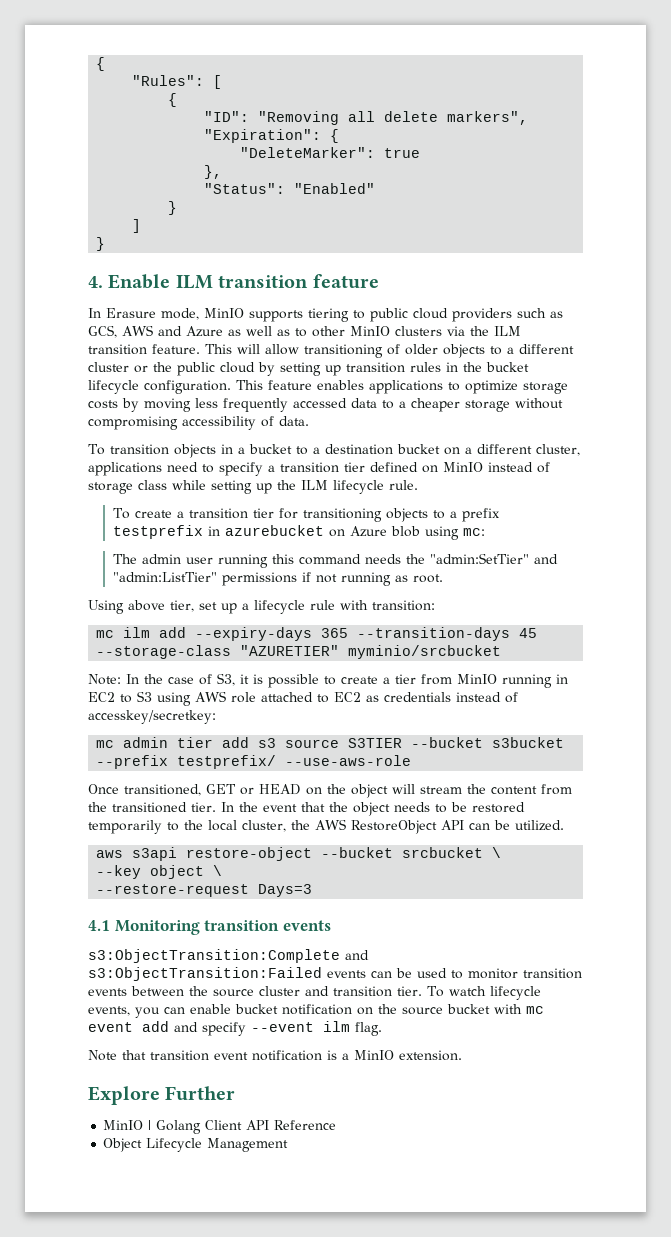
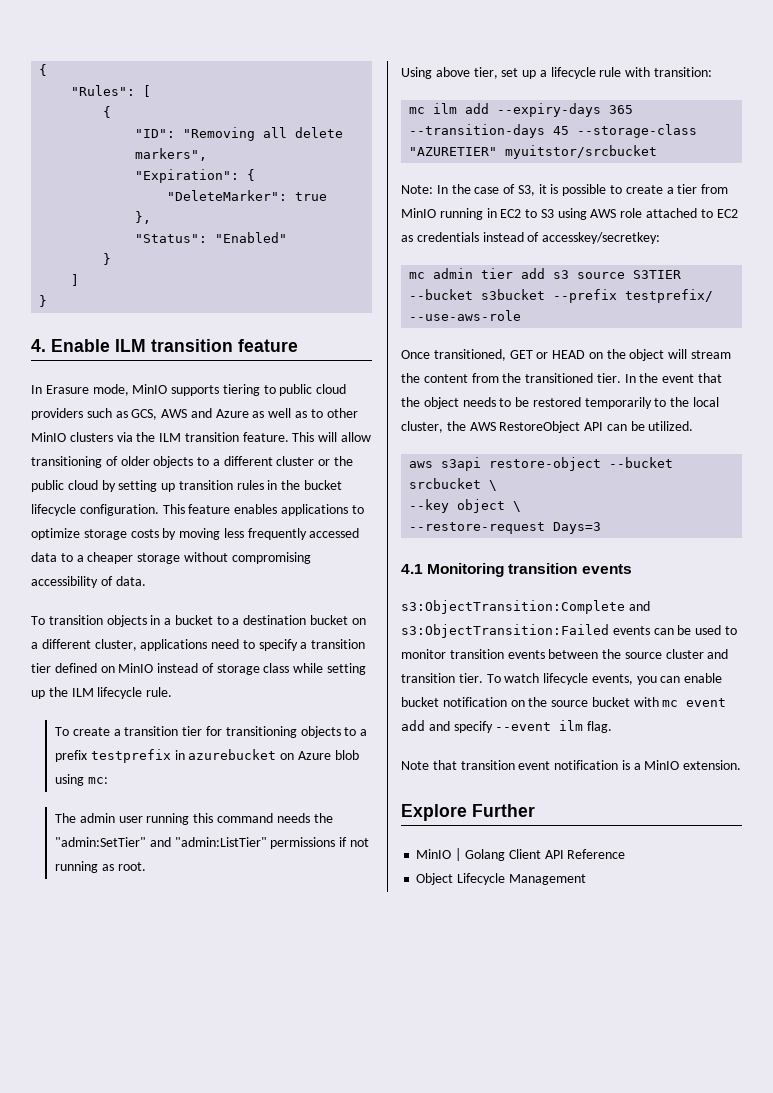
[348,645,502,659] myminio/srcbucket -> [505,145,658,159] myuitstor/srcbucket

